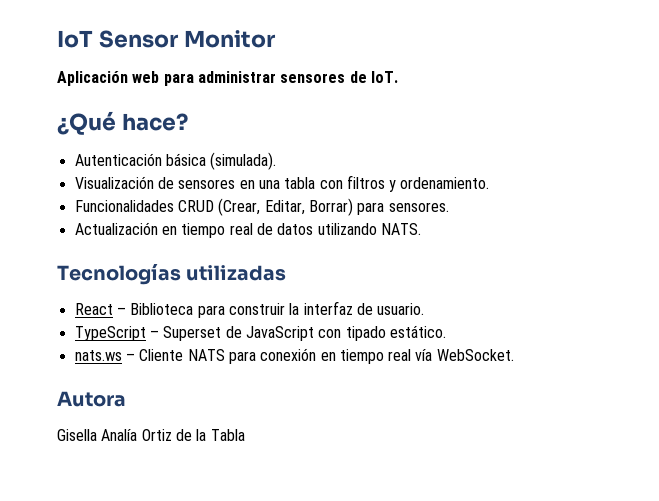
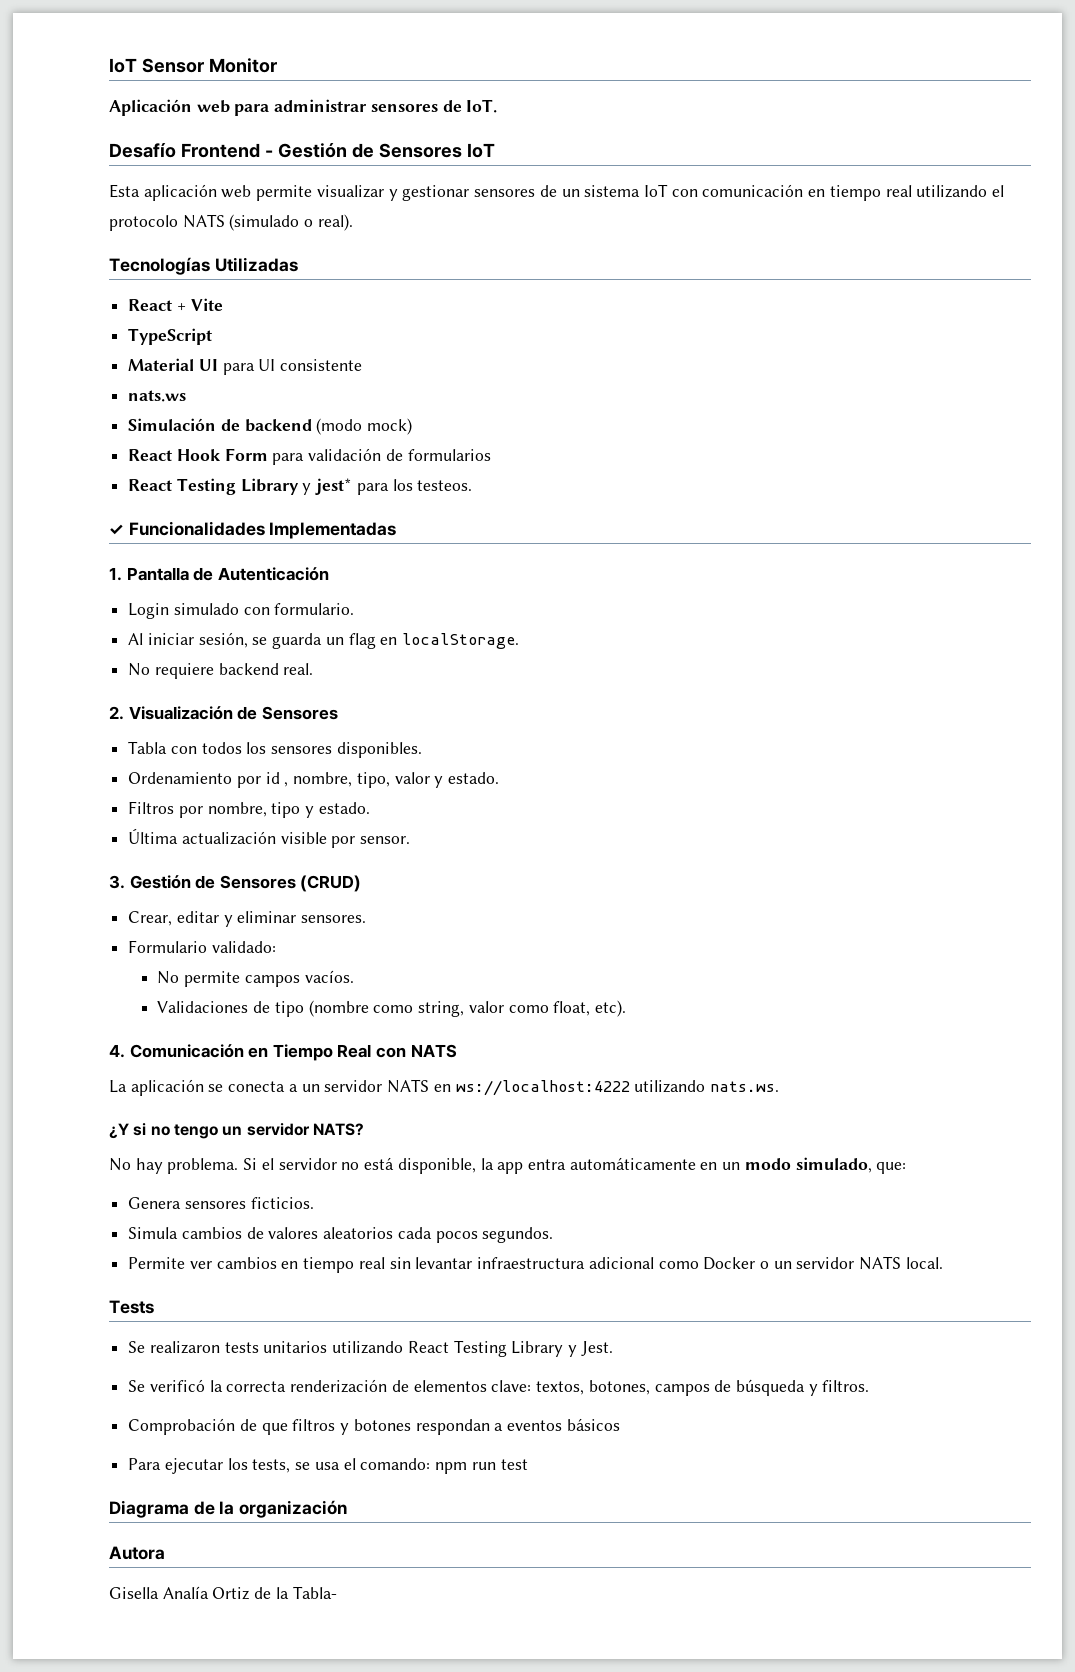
[57,111,188,135] [74,152,277,170] [74,175,490,192] [74,198,449,216] [74,222,421,238] ¿Qué hace? // Autenticación básica (simulada). // Visualización de sensores en una tabla con filtros y ordenamiento. // Funcionalidades CRUD (Crear, Editar, Borrar) para sensores. // Actualización en tiempo real de datos utilizando NATS. -> [109,143,495,158] [109,184,1005,201] [109,214,353,231] Desafío Frontend - Gestión de Sensores IoT // Esta aplicación web permite visualizar y gestionar sensores de un sistema IoT con comunicación en tiempo real utilizando el protocolo NATS (simulado o real).
[186,265,287,281] [74,301,425,318] [74,325,446,341] [74,348,514,364] utilizadas // React – Biblioteca para construir la interfaz de usuario. // TypeScript – Superset de JavaScript con tipado estático. // nats.ws – Cliente NATS para conexión en tiempo real vía WebSocket. -> [214,257,298,272] [128,298,223,311] [128,328,213,345] [128,358,363,375] [128,390,187,402] [128,418,413,435] [128,448,491,465] [128,478,473,495] [109,521,397,539] [109,567,329,581] [128,603,355,619] [128,632,520,649] [128,663,314,679] [109,706,338,720] [128,741,422,758] [128,772,500,788] [128,801,370,818] [128,828,411,848] [109,875,362,892] [128,911,367,927] [128,940,276,953] [157,970,354,987] [157,1000,626,1017] [109,1044,457,1061] [109,1079,779,1096] [109,1123,364,1139] [109,1157,907,1174] [128,1197,314,1209] [128,1227,554,1243] [128,1256,943,1273] [109,1300,154,1314] [128,1340,613,1357] [128,1379,870,1396] [128,1418,620,1435] [128,1458,528,1474] [109,1500,348,1518] Utilizadas // React + Vite // TypeScript // Material UI para UI consistente // nats.ws // Simulación de backend (modo mock) // React Hook Form para validación de formularios // React Testing Library y jest* para los testeos. // ✓ Funcionalidades Implementadas // 1. Pantalla de Autenticación // Login simulado con formulario. // Al iniciar sesión, se guarda un flag en localStorage. // No requiere backend real. // 2. Visualización de Sensores // Tabla con todos los sensores disponibles. // Ordenamiento por id , nombre, tipo, valor y estado. // Filtros por nombre, tipo y estado. // Última actualización visible por sensor. // 3. Gestión de Sensores (CRUD) // Crear, editar y eliminar sensores. // Formulario validado: // No permite campos vacíos. // Validaciones de tipo (nombre como string, valor como float, etc). // 4. Comunicación en Tiempo Real con NATS // La aplicación se conecta a un servidor NATS en ws://localhost:4222 utilizando nats.ws. // ¿Y si no tengo un servidor NATS? // No hay problema. Si el servidor no está disponible, la app entra automáticamente en un modo simulado, que: // Genera sensores ficticios. // Simula cambios de valores aleatorios cada pocos segundos. // Permite ver cambios en tiempo real sin levantar infraestructura adicional como Docker o un servidor NATS local. // Tests // Se realizaron tests unitarios utilizando React Testing Library y Jest. // Se verificó la correcta renderización de elementos clave: textos, botones, campos de búsqueda y filtros. // Comprobación de que filtros y botones respondan a eventos básicos // Para ejecutar los tests, se usa el comando: npm run test // Diagrama de la organización
[210,429,245,441] Tabla -> [292,1586,337,1599] Tabla-

